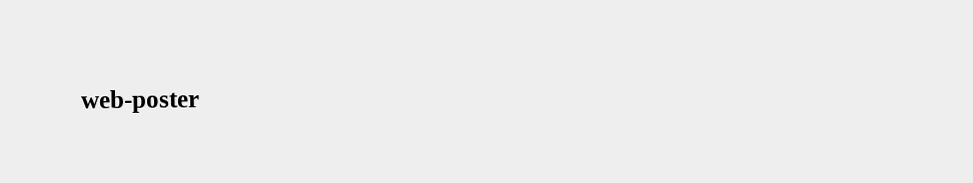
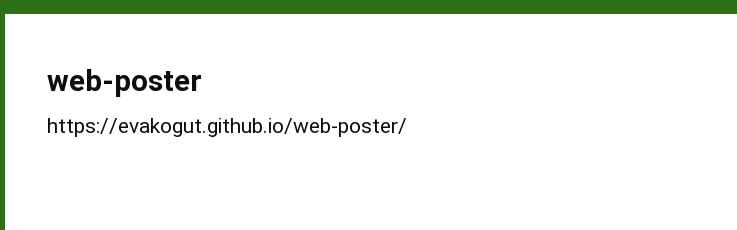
(200, 101) none -> [47,118,407,137] // https://evakogut.github.io/web-poster/

